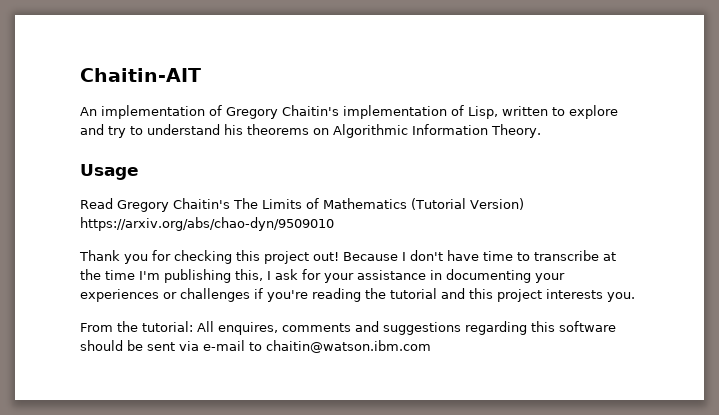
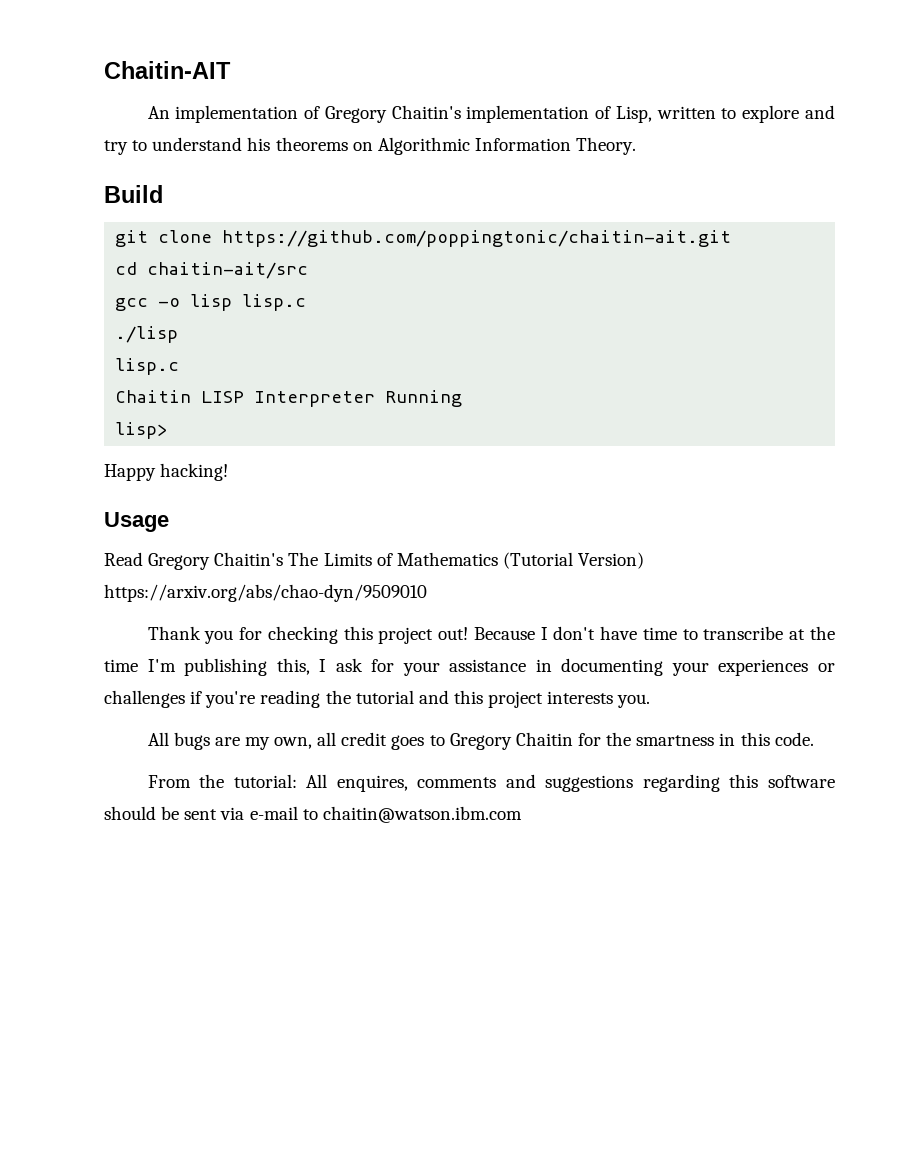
(541, 131) none -> [104,185,163,203] [115,230,732,247] [115,262,309,279] [115,294,307,311] [115,326,179,343] [115,358,180,375] [115,390,463,407] [115,422,168,439] [104,463,229,481] // Build // git clone https://github.com/poppingtonic/chaitin-ait.git // cd chaitin-ait/src // gcc -o lisp lisp.c // ./lisp // lisp.c // Chaitin LISP Interpreter Running // lisp> // Happy hacking!
(635, 297) none -> [147,732,814,750] // All bugs are my own, all credit goes to Gregory Chaitin for the smartness in this code.

